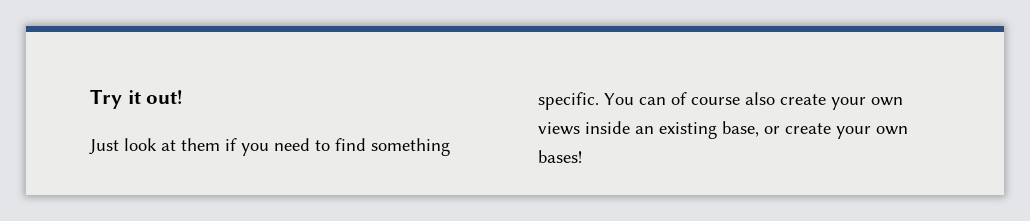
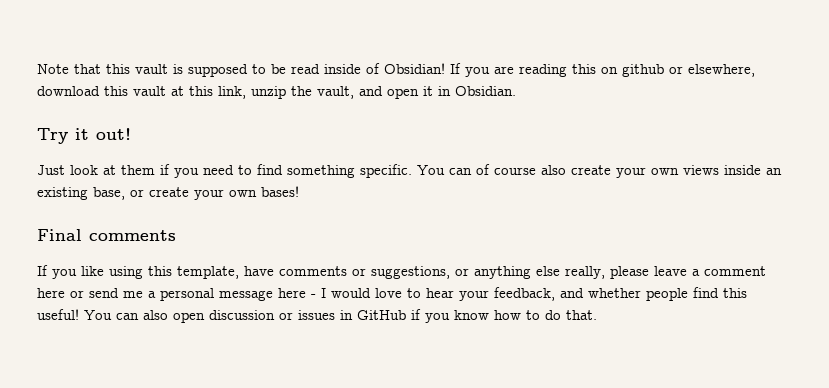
(90, 99) none -> [37,63,755,77] [37,86,516,99] Note that this vault is supposed to be read inside of Obsidian! If you are reading this on github or elsewhere, download this vault at this link, unzip the vault, and open it in Obsidian. //
(582, 156) none -> [37,229,176,241] [37,265,766,279] [37,287,747,301] [37,309,597,323] // Final comments // If you like using this template, have comments or suggestions, or anything else really, please leave a comment here or send me a personal message here - I would love to hear your feedback, and whether people find this useful! You can also open discussion or issues in GitHub if you know how to do that.

